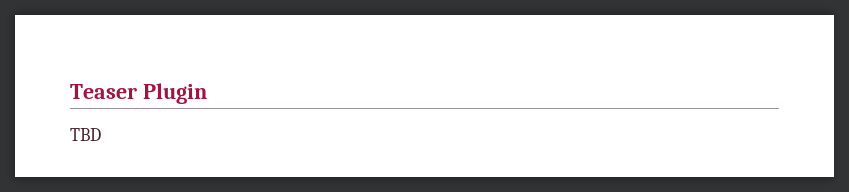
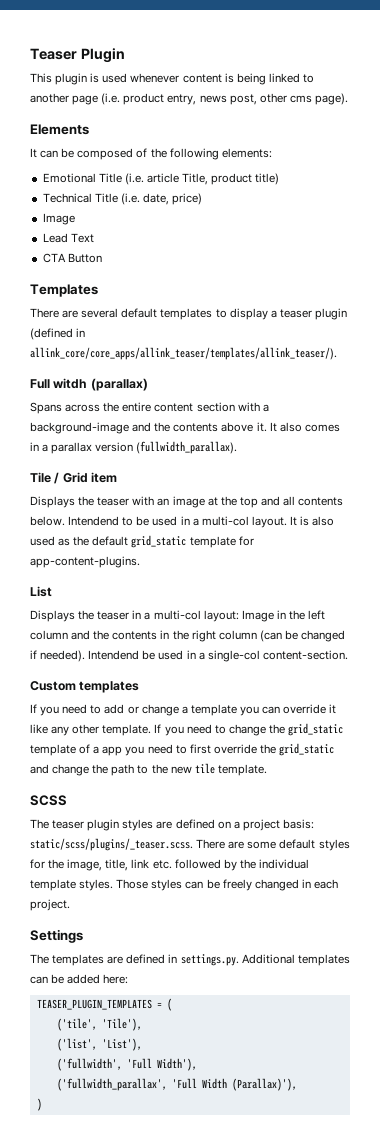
[70,128,101,141] TBD -> [30,73,314,85] [30,93,348,105] [30,124,89,135] [30,148,272,160] [42,173,280,185] [42,193,203,205] [42,213,75,225] [42,233,94,243] [42,253,102,263] [30,284,98,297] [30,308,347,320] [30,328,86,340] [30,347,337,360] [30,378,148,391] [30,402,269,414] [30,422,340,434] [30,441,238,454] [30,472,118,484] [30,496,344,508] [30,516,335,528] [30,535,254,548] [30,556,140,568] [30,586,52,597] [30,610,326,622] [30,630,346,642] [30,650,348,662] [30,681,140,693] [30,704,337,716] [30,723,344,736] [30,743,335,756] [30,763,267,776] [30,795,67,806] [30,819,314,831] [30,838,350,851] [30,859,309,871] [30,879,338,891] [30,899,70,911] [30,929,83,943] [30,954,350,966] [30,974,129,984] [36,998,172,1011] [56,1018,142,1031] [56,1038,142,1051] [56,1058,197,1071] [56,1078,297,1091] [36,1098,42,1111] This plugin is used whenever content is being linked to another page (i.e. product entry, news post, other cms page). // Elements // It can be composed of the following elements: // Emotional Title (i.e. article Title, product title) // Technical Title (i.e. date, price) // Image // Lead Text // CTA Button // Templates // There are several default templates to display a teaser plugin (defined in allink_core/core_apps/allink_teaser/templates/allink_teaser/). // Full witdh (parallax) // Spans across the entire content section with a background-image and the contents above it. It also comes in a parallax version (fullwidth_parallax). // Tile / Grid item // Displays the teaser with an image at the top and all contents below. Intendend to be used in a multi-col layout. It is also used as the default grid_static template for app-content-plugins. // List // Displays the teaser in a multi-col layout: Image in the left column and the contents in the right column (can be changed if needed). Intendend be used in a single-col content-section. // Custom templates // If you need to add or change a template you can override it like any other template. If you need to change the grid_static template of a app you need to first override the grid_static and change the path to the new tile template. // SCSS // The teaser plugin styles are defined on a project basis: static/scss/plugins/_teaser.scss. There are some default styles for the image, title, link etc. followed by the individual template styles. Those styles can be freely changed in each project. // Settings // The templates are defined in settings.py. Additional templates can be added here: // TEASER_PLUGIN_TEMPLATES = ( // ('tile', 'Tile'), // ('list', 'List'), // ('fullwidth', 'Full Width'), // ('fullwidth_parallax', 'Full Width (Parallax)'), // )

